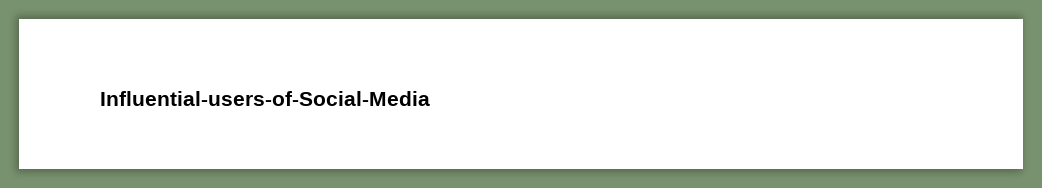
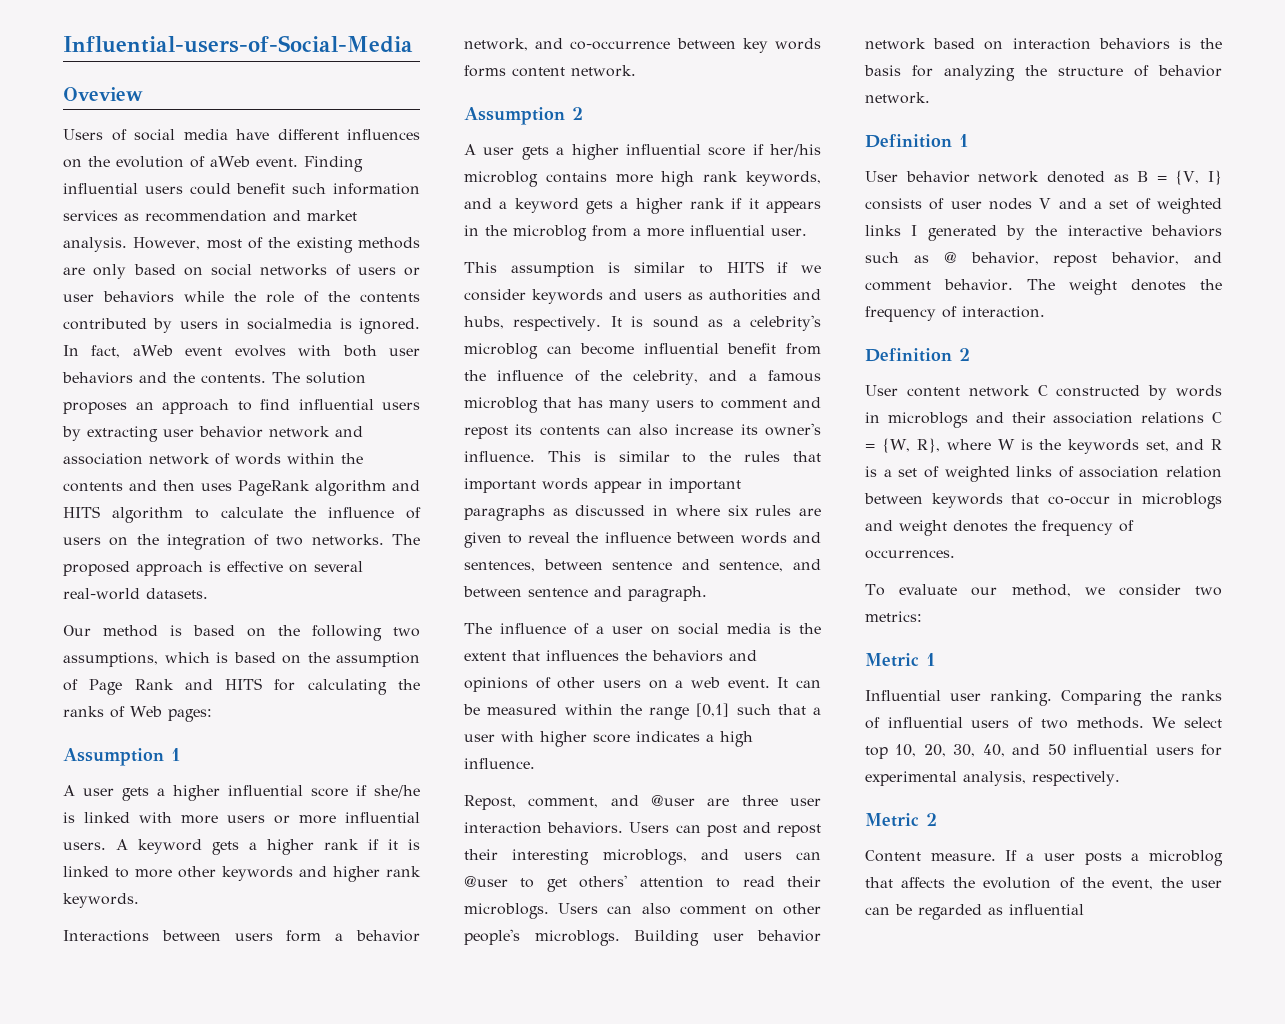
(430, 98) none -> [63,87,143,101] [63,129,420,141] [63,156,363,172] [63,183,421,195] [63,210,357,222] [63,237,420,253] [63,264,420,279] [63,291,420,303] [63,318,420,334] [63,345,420,358] [62,372,366,384] [63,399,420,414] [62,426,363,442] [63,453,363,465] [63,480,420,496] [63,506,421,523] [63,534,420,550] [63,561,363,576] [63,588,208,600] [63,625,420,641] [63,652,420,667] [63,678,420,695] [63,706,212,722] [63,748,181,766] [63,785,420,801] [63,812,420,824] [63,839,420,855] [63,866,421,882] [63,893,139,908] [63,930,421,942] [464,38,821,53] [464,65,636,77] [464,107,583,125] [464,144,821,160] [464,171,821,187] [464,198,821,214] [464,225,807,241] [464,261,821,277] [464,289,821,304] [464,315,821,331] [464,343,821,359] [464,370,821,385] [464,397,821,413] [464,423,821,439] [464,451,821,463] [464,478,741,493] [464,505,821,521] [464,532,821,548] [464,559,821,572] [463,586,707,602] [464,623,821,635] [464,650,757,662] [464,677,821,692] [463,703,821,720] [464,731,753,747] [464,758,535,769] [464,795,821,810] [464,822,821,837] [464,849,821,865] [464,875,821,892] [464,903,821,919] [464,929,821,946] [865,38,1222,50] [864,65,1222,81] [865,92,930,104] [865,134,969,148] [865,170,1222,185] [865,198,1222,214] [865,225,1222,241] [865,252,1222,267] [865,279,1222,295] [865,306,1045,322] [865,348,970,362] [865,385,1222,400] [865,412,1222,428] [865,438,1222,454] [865,466,1222,482] [864,493,1222,509] [865,520,1134,536] [865,550,955,559] [865,584,1222,597] [865,611,922,622] [865,653,936,667] [865,690,1222,706] [865,717,1222,729] [865,744,1222,759] [865,771,1120,786] [865,813,937,827] [865,850,1223,866] [865,877,1222,890] [865,904,1084,920] // Oveview // Users of social media have different influences on the evolution of aWeb event. Finding influential users could benefit such information services as recommendation and market analysis. However, most of the existing methods are only based on social networks of users or user behaviors while the role of the contents contributed by users in socialmedia is ignored. In fact, aWeb event evolves with both user behaviors and the contents. The solution proposes an approach to find influential users by extracting user behavior network and association network of words within the contents and then uses PageRank algorithm and HITS algorithm to calculate the influence of users on the integration of two networks. The proposed approach is effective on several real-world datasets. // Our method is based on the following two assumptions, which is based on the assumption of Page Rank and HITS for calculating the ranks of Web pages: // Assumption 1 // A user gets a higher influential score if she/he is linked with more users or more influential users. A keyword gets a higher rank if it is linked to more other keywords and higher rank keywords. // Interactions between users form a behavior network, and co-occurrence between key words forms content network. // Assumption 2 // A user gets a higher influential score if her/his microblog contains more high rank keywords, and a keyword gets a higher rank if it appears in the microblog from a more influential user. // This assumption is similar to HITS if we consider keywords and users as authorities and hubs, respectively. It is sound as a celebrity's microblog can become influential benefit from the influence of the celebrity, and a famous microblog that has many users to comment and repost its contents can also increase its owner's influence. This is similar to the rules that important words appear in important paragraphs as discussed in where six rules are given to reveal the influence between words and sentences, between sentence and sentence, and between sentence and paragraph. // The influence of a user on social media is the extent that influences the behaviors and opinions of other users on a web event. It can be measured within the range [0,1] such that a user with higher score indicates a high influence. // Repost, comment, and @user are three user interaction behaviors. Users can post and repost their interesting microblogs, and users can @user to get others' attention to read their microblogs. Users can also comment on other people's microblogs. Building user behavior network based on interaction behaviors is the basis for analyzing the structure of behavior network. // Definition 1 // User behavior network denoted as B = {V, I} consists of user nodes V and a set of weighted links I generated by the interactive behaviors such as @ behavior, repost behavior, and comment behavior. The weight denotes the frequency of interaction. // Definition 2 // User content network C constructed by words in microblogs and their association relations C = {W, R}, where W is the keywords set, and R is a set of weighted links of association relation between keywords that co-occur in microblogs and weight denotes the frequency of occurrences. // To evaluate our method, we consider two metrics: // Metric 1 // Influential user ranking. Comparing the ranks of influential users of two methods. We select top 10, 20, 30, 40, and 50 influential users for experimental analysis, respectively. // Metric 2 // Content measure. If a user posts a microblog that affects the evolution of the event, the user can be regarded as influential

